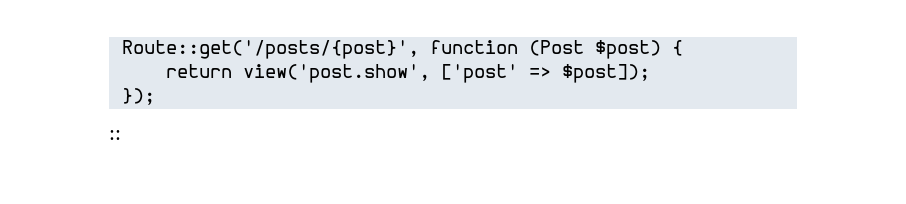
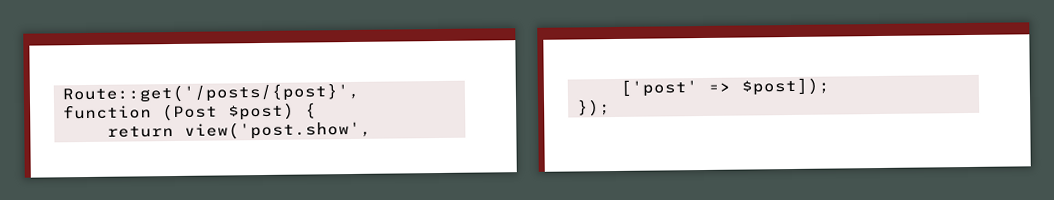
[109,130,121,140] // :: -> (611, 108) none

